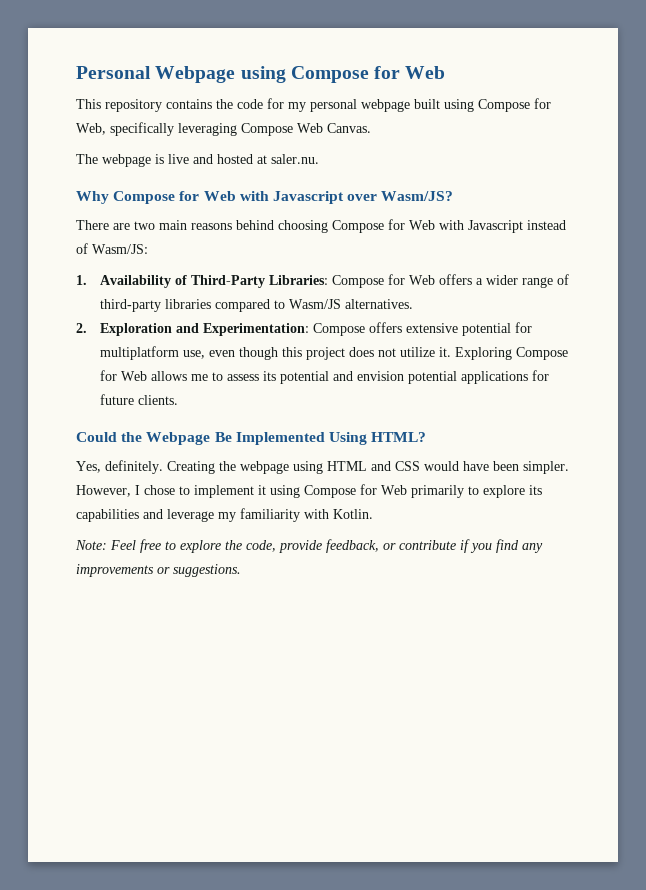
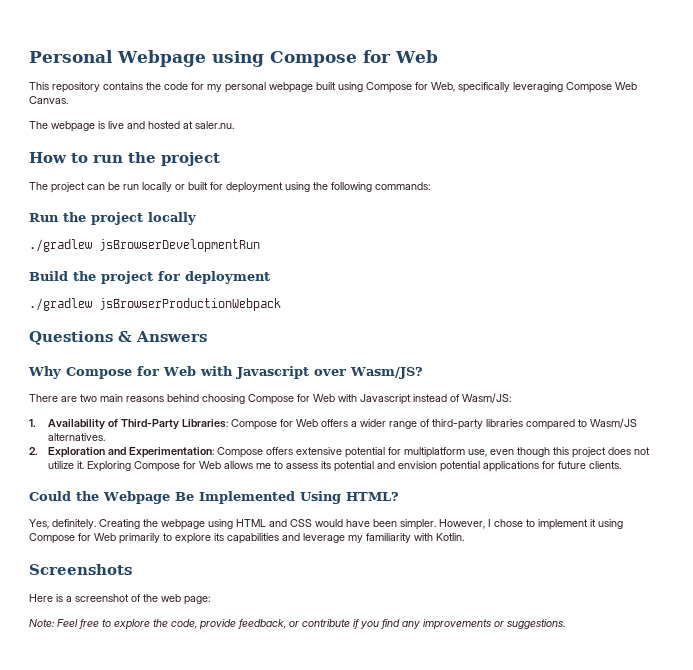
(319, 159) none -> [29,152,220,166] [29,182,430,193] [29,212,196,225] [29,239,260,252] [29,271,270,284] [29,298,281,311] [29,331,207,345] // How to run the project // The project can be run locally or built for deployment using the following commands: // Run the project locally // ./gradlew jsBrowserDevelopmentRun // Build the project for deployment // ./gradlew jsBrowserProductionWebpack // Questions & Answers
(373, 514) none -> [29,564,132,575] [29,594,210,605] // Screenshots // Here is a screenshot of the web page:

